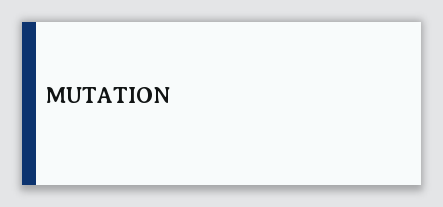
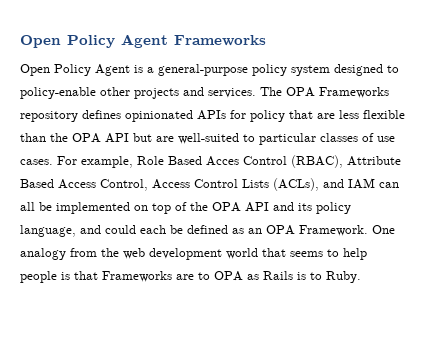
[46,87,170,103] MUTATION -> [20,34,266,48] [20,64,399,76] [20,87,389,99] [20,110,405,122] [20,133,395,145] [20,155,401,168] [20,178,399,191] [20,202,351,214] [20,225,395,237] [20,248,367,260] [20,271,361,283] Open Policy Agent Frameworks // Open Policy Agent is a general-purpose policy system designed to policy-enable other projects and services. The OPA Frameworks repository defines opinionated APIs for policy that are less flexible than the OPA API but are well-suited to particular classes of use cases. For example, Role Based Acces Control (RBAC), Attribute Based Access Control, Access Control Lists (ACLs), and IAM can all be implemented on top of the OPA API and its policy language, and could each be defined as an OPA Framework. One analogy from the web development world that seems to help people is that Frameworks are to OPA as Rails is to Ruby.

